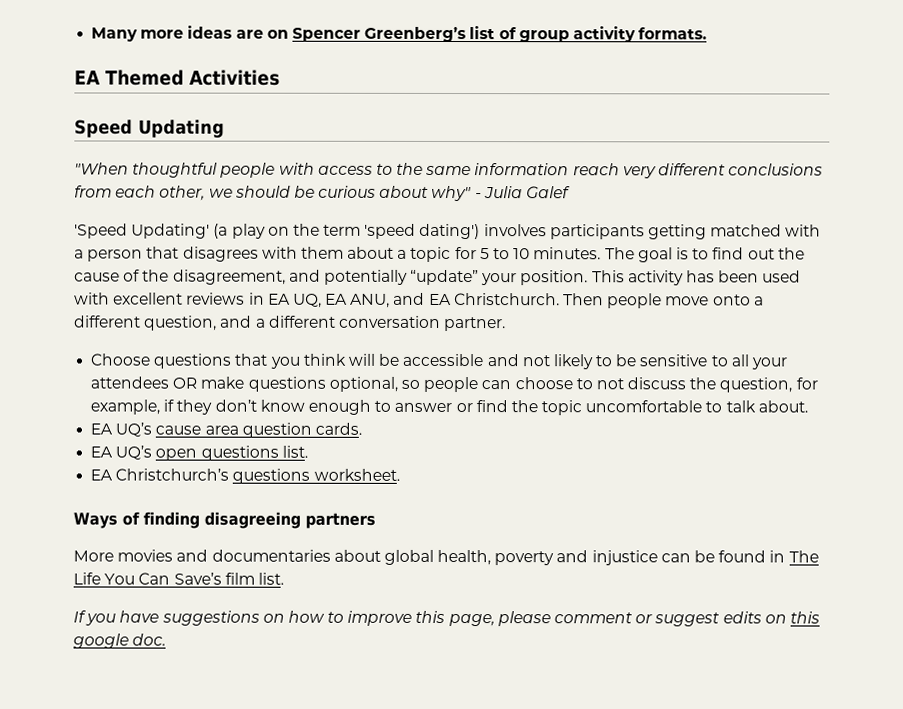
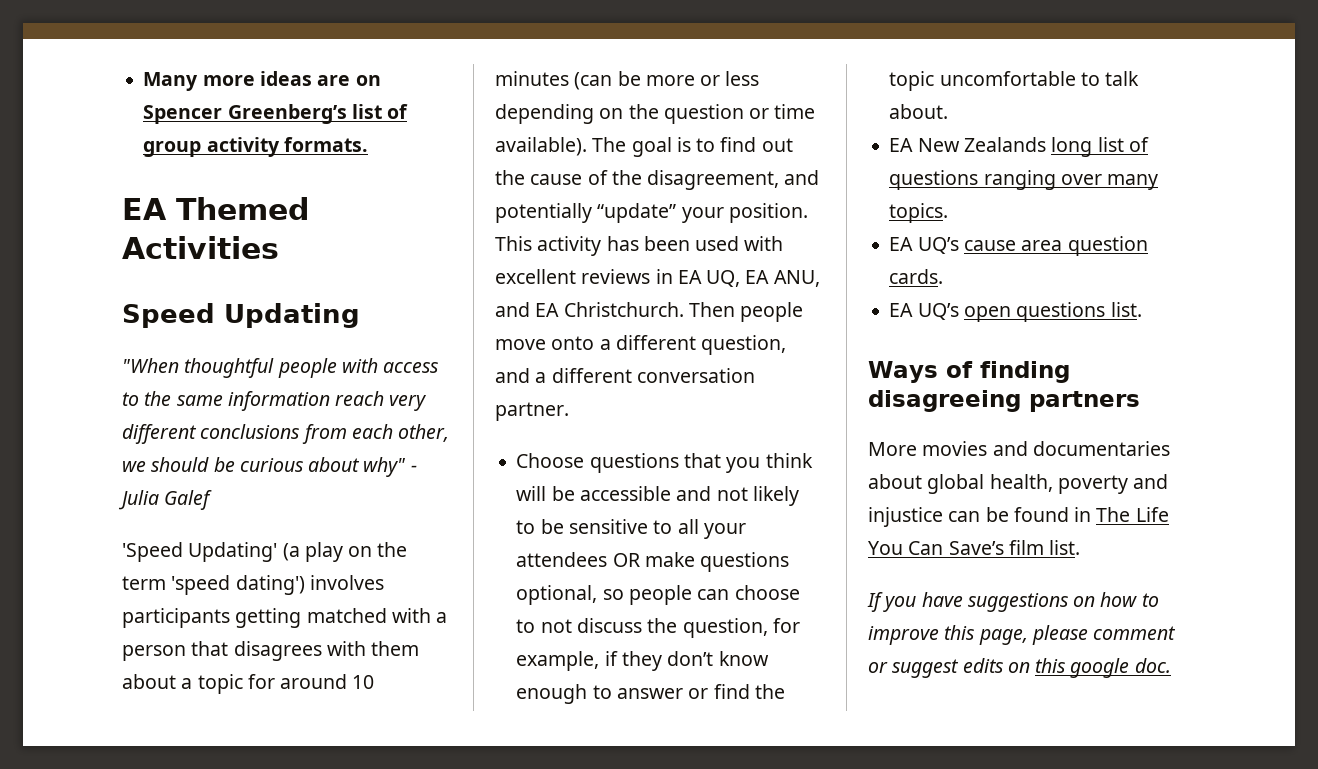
[479,247,602,260] 5 to 10 minutes. -> [280,674,375,689] [495,71,760,90] [495,104,816,124] [495,137,587,156] around 10 minutes (can be more or less depending on the question or time available).
(808, 406) none -> [889,137,1149,157] [889,170,1159,190] [889,203,949,223] // EA New Zealands long list of questions ranging over many topics.
[90,468,400,484] // EA Christchurch’s questions worksheet. -> (1142, 309) none

